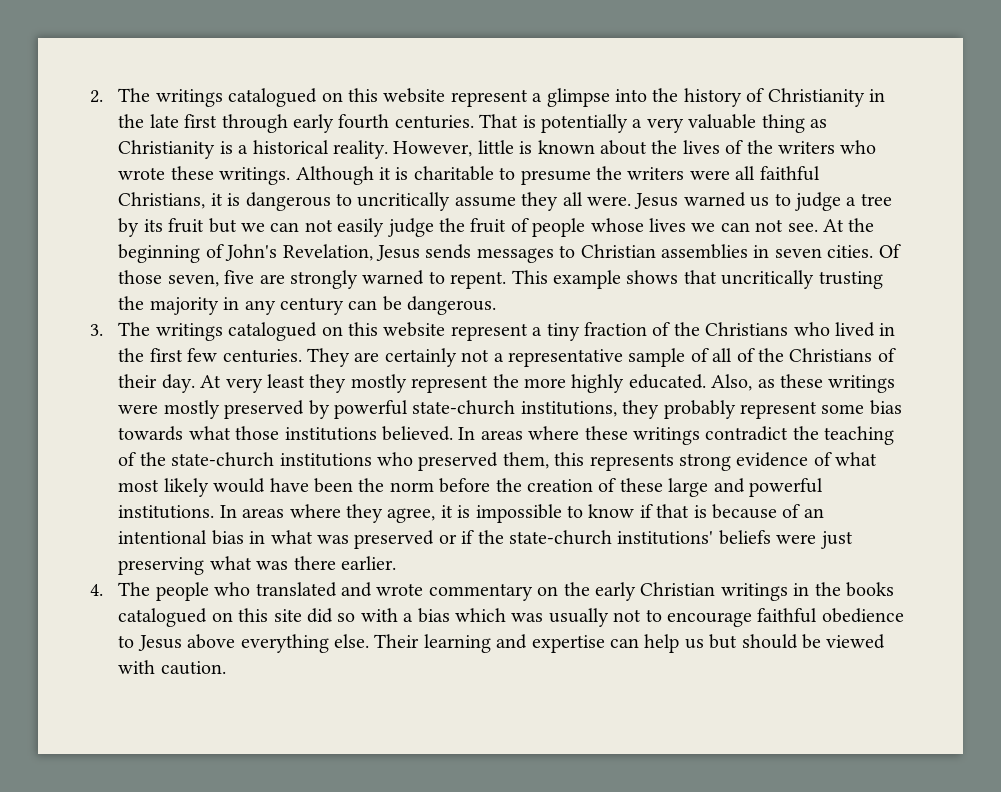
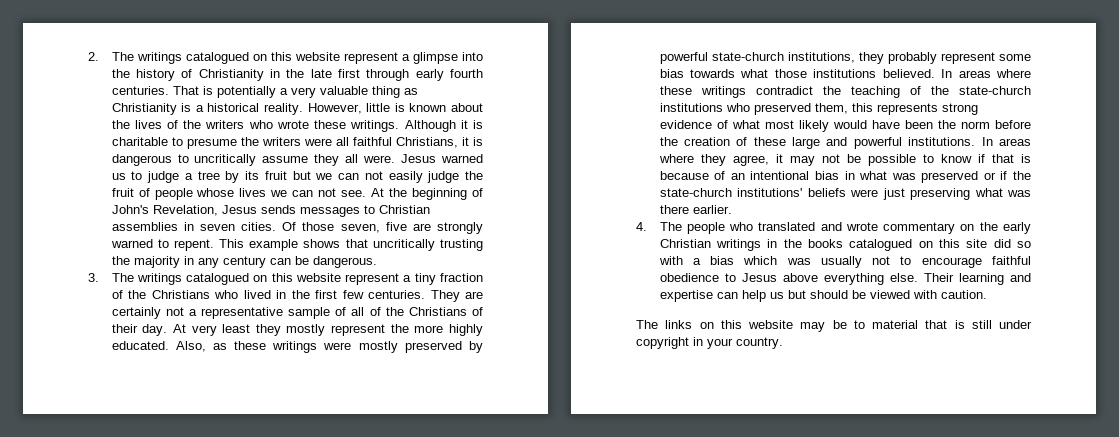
[457,504,562,523] is impossible -> [789,154,916,166] may not be possible
(226, 668) none -> [636,320,1032,332] [636,337,783,349] // The links on this website may be to material that is still under copyright in your country.

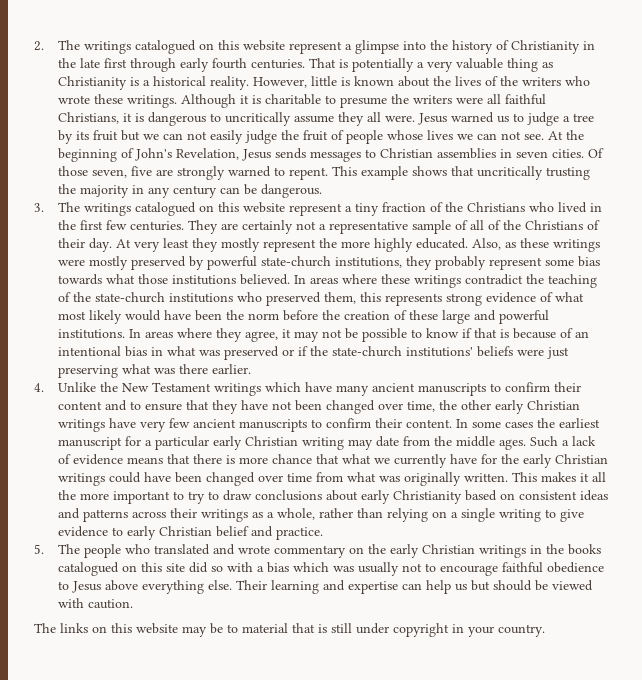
(647, 226) none -> [58,382,582,396] [58,400,581,414] [58,418,601,432] [58,436,597,450] [58,454,609,468] [58,472,607,486] [58,490,609,504] [58,508,585,522] [58,526,324,540] [34,544,44,554] Unlike the New Testament writings which have many ancient manuscripts to confirm their content and to ensure that they have not been changed over time, the other early Christian writings have very few ancient manuscripts to confirm their content. In some cases the earliest manuscript for a particular early Christian writing may date from the middle ages. Such a lack of evidence means that there is more chance that what we currently have for the early Christian writings could have been changed over time from what was originally written. This makes it all the more important to try to draw conclusions about early Christianity based on consistent ideas and patterns across their writings as a whole, rather than relying on a single writing to give evidence to early Christian belief and practice. // 5.

